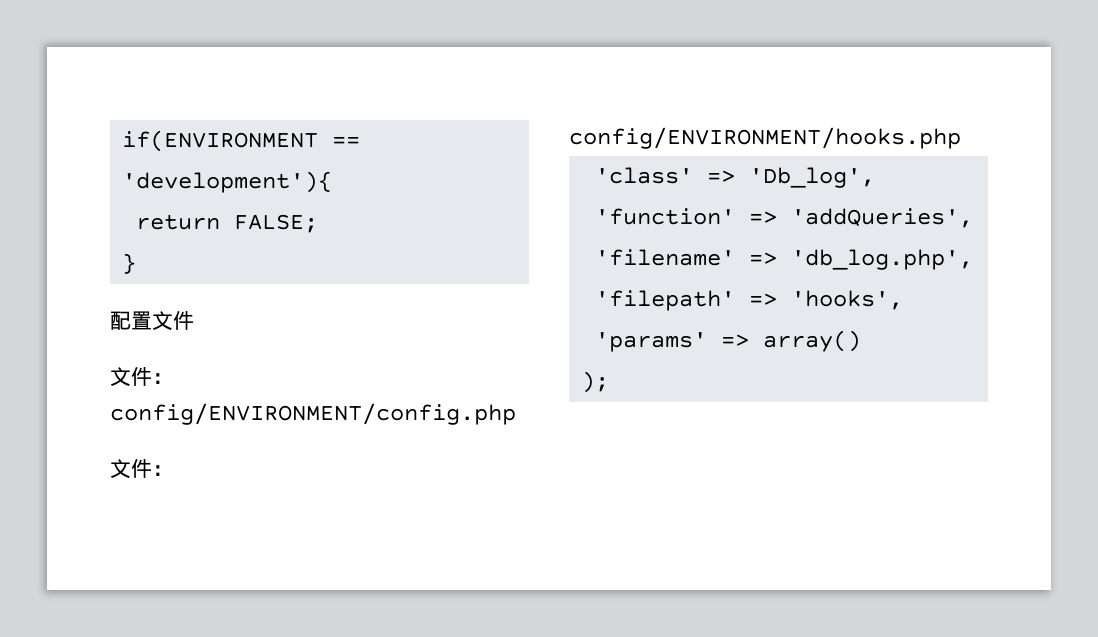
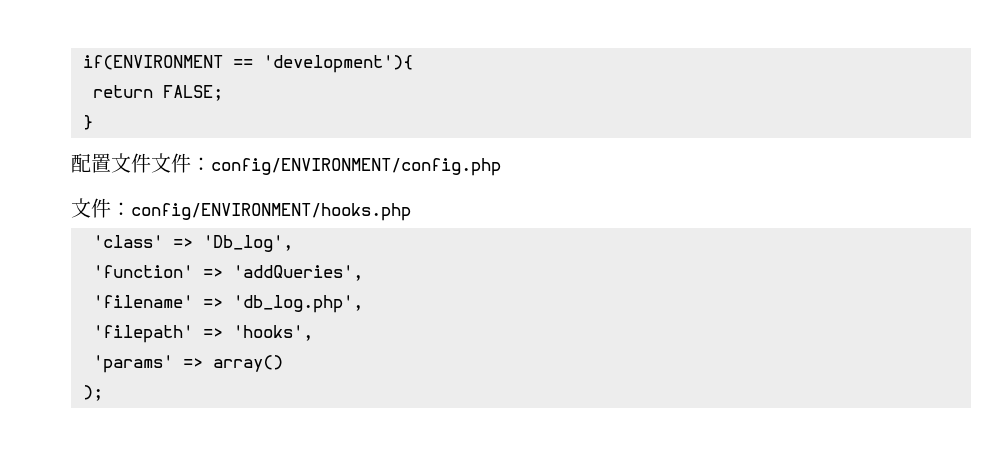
(194, 320) // -> (151, 163) none

